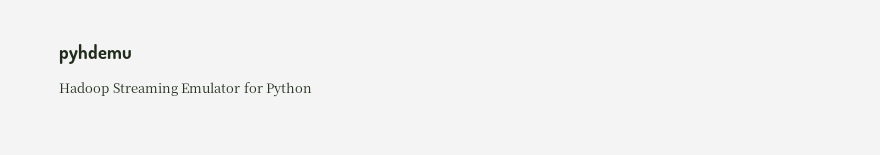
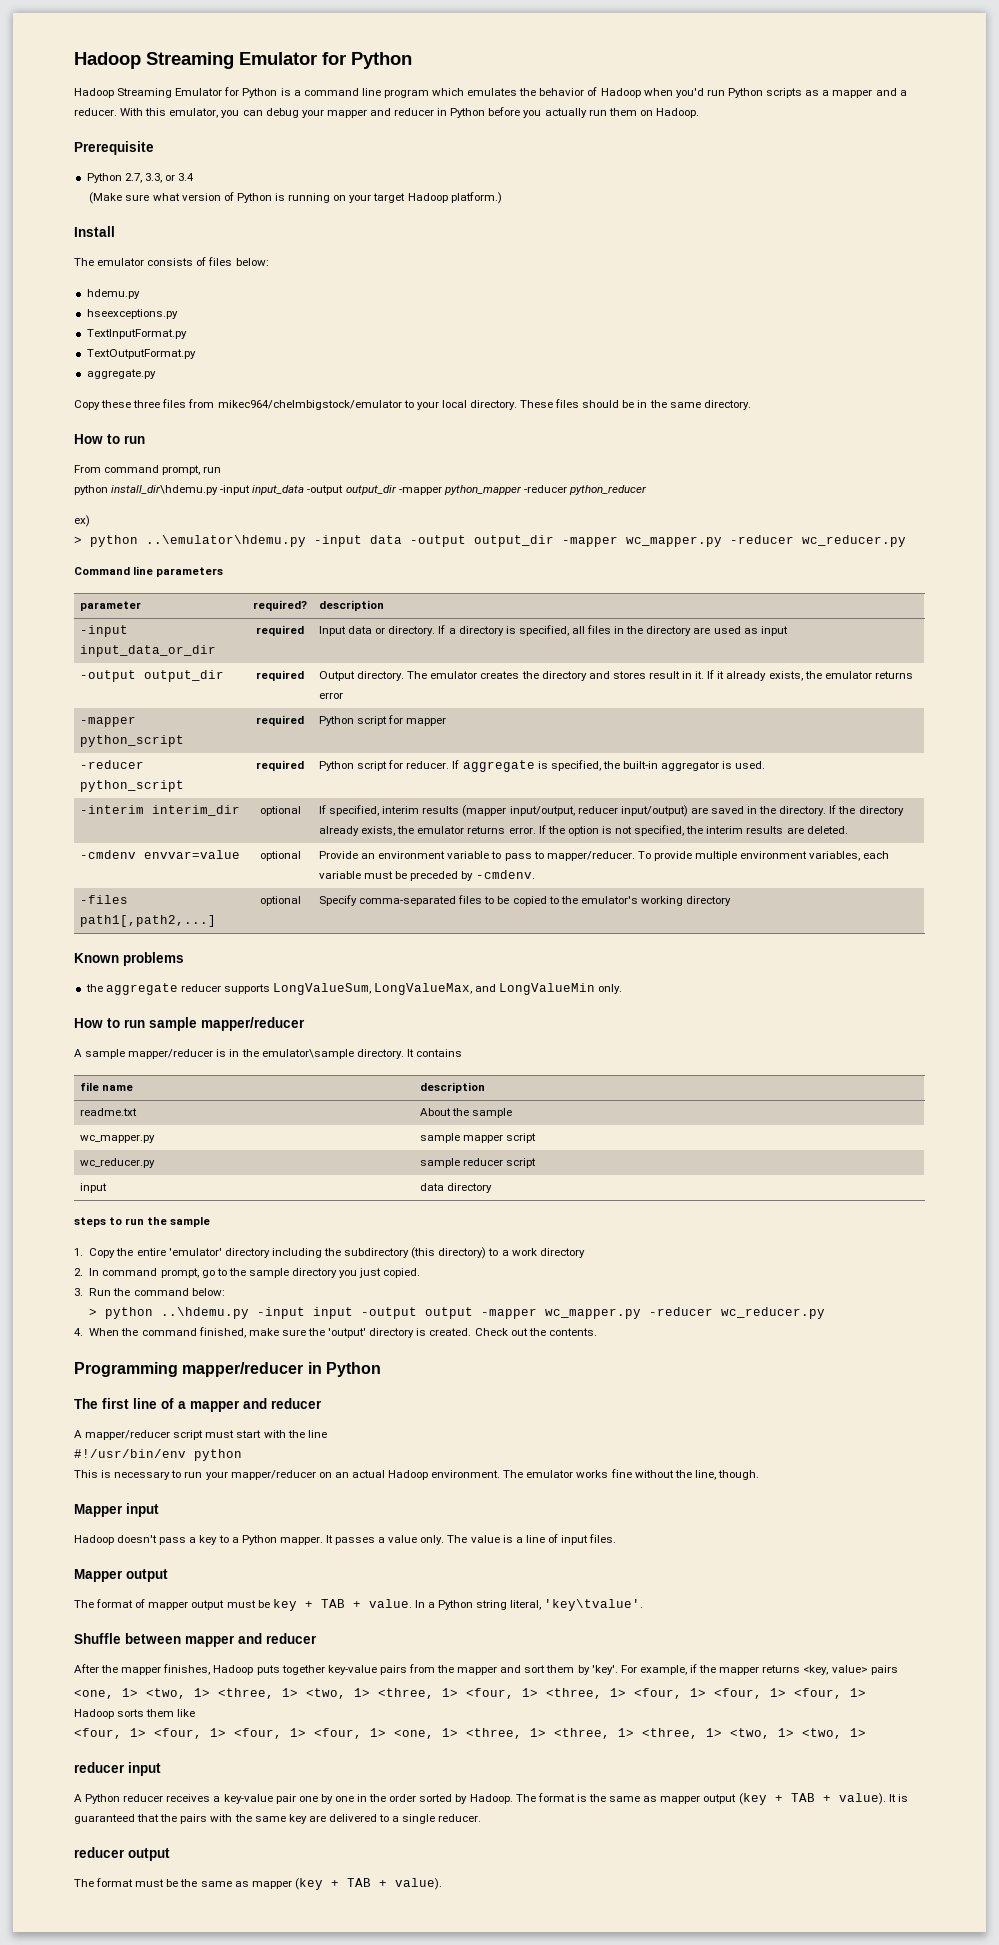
[59,44,132,64] [59,82,313,97] pyhdemu // Hadoop Streaming Emulator for Python -> [74,52,412,69] [74,87,907,98] [74,107,699,118] [74,141,154,155] [86,173,195,183] [89,192,502,204] [74,226,115,237] [74,257,269,266] [86,289,140,299] [86,309,178,319] [86,329,187,339] [86,349,196,359] [86,369,156,379] [74,399,751,410] [74,434,145,444] [74,465,222,475] [74,485,647,495] [74,515,90,527] [74,535,906,547] [74,566,224,577] [79,601,141,611] [253,600,307,611] [318,600,384,611] [79,625,128,637] [79,645,216,657] [256,625,304,636] [318,625,788,636] [79,670,224,682] [256,670,304,681] [318,670,913,681] [318,692,343,699] [79,716,136,727] [79,735,184,747] [256,715,304,726] [318,715,447,726] [79,760,144,769] [79,780,184,792] [256,760,304,771] [318,760,766,772] [79,805,240,816] [259,806,301,816] [318,805,904,817] [318,825,848,836] [79,850,240,859] [259,851,301,861] [318,851,890,861] [318,870,535,881] [79,895,128,904] [79,915,216,927] [259,896,301,906] [318,895,732,906] [74,952,184,966] [85,983,623,995] [74,1017,305,1031] [74,1049,462,1059] [79,1082,134,1091] [419,1082,485,1093] [79,1108,137,1116] [419,1108,513,1118] [79,1134,155,1143] [419,1133,537,1143] [79,1158,155,1168] [419,1158,537,1168] [79,1183,107,1193] [419,1183,493,1193] [74,1217,211,1227] [74,1247,585,1259] [74,1268,421,1278] [74,1288,225,1296] [89,1307,826,1319] [74,1327,597,1338] [74,1362,381,1377] [74,1398,322,1412] [74,1430,327,1440] [74,1449,242,1461] [74,1469,759,1480] [74,1503,159,1517] [74,1534,617,1545] [74,1569,168,1582] [74,1599,644,1611] [74,1633,317,1647] [74,1664,898,1675] [74,1688,866,1699] [74,1709,196,1719] [74,1728,866,1739] [74,1762,161,1776] [74,1793,908,1805] [74,1814,482,1824] [74,1847,170,1861] [74,1878,442,1890] Hadoop Streaming Emulator for Python // Hadoop Streaming Emulator for Python is a command line program which emulates the behavior of Hadoop when you'd run Python scripts as a mapper and a reducer. With this emulator, you can debug your mapper and reducer in Python before you actually run them on Hadoop. // Prerequisite // Python 2.7, 3.3, or 3.4 // (Make sure what version of Python is running on your target Hadoop platform.) // Install // The emulator consists of files below: // hdemu.py // hseexceptions.py // TextInputFormat.py // TextOutputFormat.py // aggregate.py // Copy these three files from mikec964/chelmbigstock/emulator to your local directory. These files should be in the same directory. // How to run // From command prompt, run // python install_dir\hdemu.py -input input_data -output output_dir -mapper python_mapper -reducer python_reducer // ex) // > python ..\emulator\hdemu.py -input data -output output_dir -mapper wc_mapper.py -reducer wc_reducer.py // Command line parameters // parameter | required? | description // -input input_data_or_dir | required | Input data or directory. If a directory is specified, all files in the directory are used as input // -output output_dir | required | Output directory. The emulator creates the directory and stores result in it. If it already exists, the emulator returns error // -mapper python_script | required | Python script for mapper // -reducer python_script | required | Python script for reducer. If aggregate is specified, the built-in aggregator is used. // -interim interim_dir | optional | If specified, interim results (mapper input/output, reducer input/output) are saved in the directory. If the directory already exists, the emulator returns error. If the option is not specified, the interim results are deleted. // -cmdenv envvar=value | optional | Provide an environment variable to pass to mapper/reducer. To provide multiple environment variables, each variable must be preceded by -cmdenv. // -files path1[,path2,...] | optional | Specify comma-separated files to be copied to the emulator's working directory // Known problems // the aggregate reducer supports LongValueSum, LongValueMax, and LongValueMin only. // How to run sample mapper/reducer // A sample mapper/reducer is in the emulator\sample directory. It contains // file name | description // readme.txt | About the sample // wc_mapper.py | sample mapper script // wc_reducer.py | sample reducer script // input | data directory // steps to run the sample // 1. Copy the entire 'emulator' directory including the subdirectory (this directory) to a work directory // 2. In command prompt, go to the sample directory you just copied. // 3. Run the command below: // > python ..\hdemu.py -input input -output output -mapper wc_mapper.py -reducer wc_reducer.py // 4. When the command finished, make sure the 'output' directory is created. Check out the contents. // Programming mapper/reducer in Python // The first line of a mapper and reducer // A mapper/reducer script must start with the line // #!/usr/bin/env python // This is necessary to run your mapper/reducer on an actual Hadoop environment. The emulator works fine without the line, though. // Mapper input // Hadoop doesn't pass a key to a Python mapper. It passes a value only. The value is a line of input files. // Mapper output // The format of mapper output must be key + TAB + value. In a Python string literal, 'key\tvalue'. // Shuffle between mapper and reducer // After the mapper finishes, Hadoop puts together key-value pairs from the mapper and sort them by 'key'. For example, if the mapper returns <key, value> pairs // <one, 1> <two, 1> <three, 1> <two, 1> <three, 1> <four, 1> <three, 1> <four, 1> <four, 1> <four, 1> // Hadoop sorts them like // <four, 1> <four, 1> <four, 1> <four, 1> <one, 1> <three, 1> <three, 1> <three, 1> <two, 1> <two, 1> // reducer input // A Python reducer receives a key-value pair one by one in the order sorted by Hadoop. The format is the same as mapper output (key + TAB + value). It is guaranteed that the pairs with the same key are delivered to a single reducer. // reducer output // The format must be the same as mapper (key + TAB + value).

